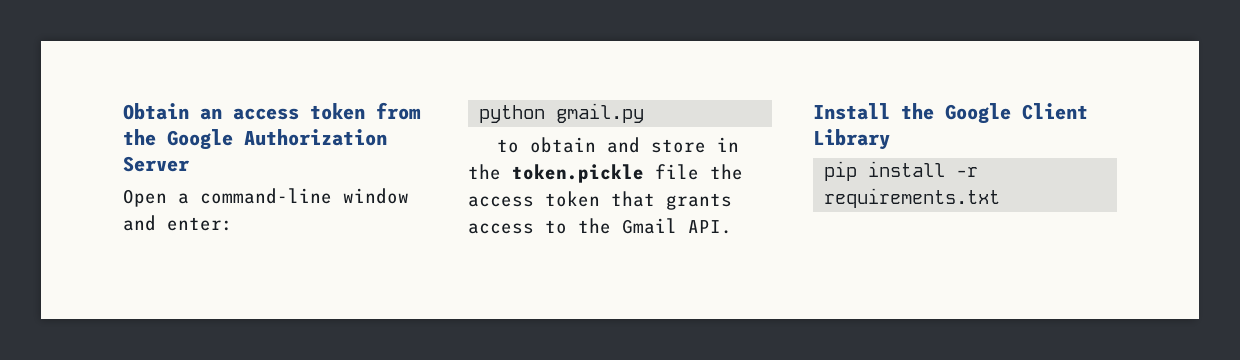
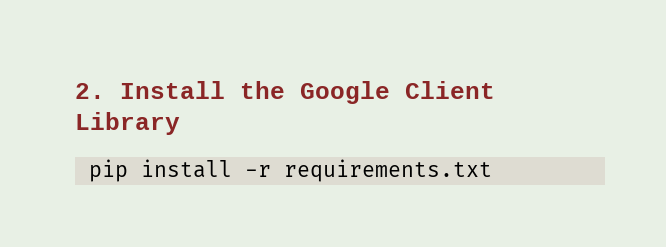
[123,102,421,120] [123,129,387,150] [123,156,190,172] [123,188,409,207] [123,215,233,231] [479,103,645,123] [496,137,739,153] [468,164,743,183] [468,191,732,210] [468,218,732,234] Obtain an access token from the Google Authorization Server // Open a command-line window and enter: // python gmail.py // to obtain and store in the token.pickle file the access token that grants access to the Gmail API. // -> [75,83,105,99] 2.

